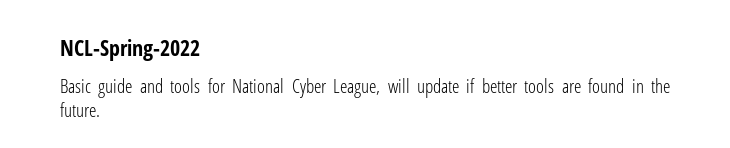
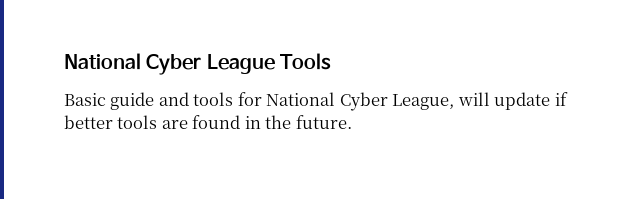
[60,39,200,61] NCL-Spring-2022 -> [64,53,331,75] National Cyber League Tools

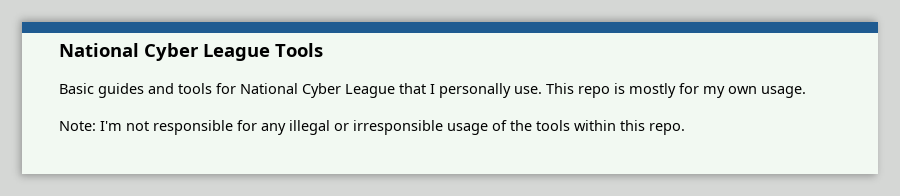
[110,92,155,110] guide -> [98,83,144,98] guides
[392,92,568,110] [64,115,352,129] League, will update if better tools are found in the future. -> [345,83,806,98] [59,120,685,135] League that I personally use. This repo is mostly for my own usage. // Note: I'm not responsible for any illegal or irresponsible usage of the tools within this repo.

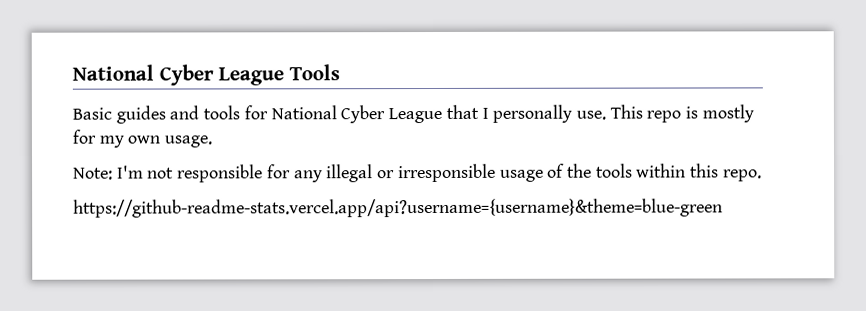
(685, 129) none -> [73,198,723,218] // https://github-readme-stats.vercel.app/api?username={username}&theme=blue-green

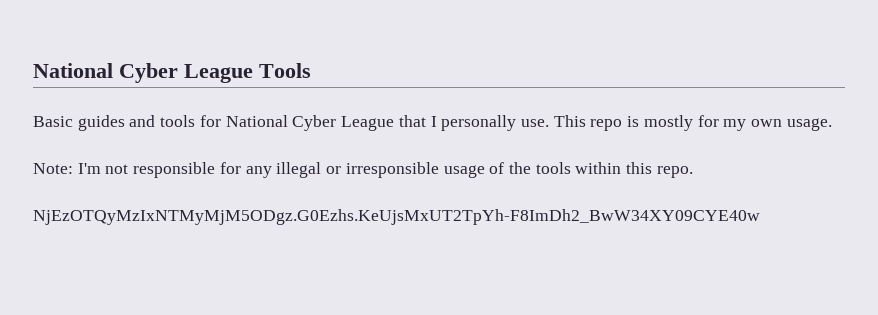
[73,198,723,218] https://github-readme-stats.vercel.app/api?username={username}&theme=blue-green -> [33,209,760,225] NjEzOTQyMzIxNTMyMjM5ODgz.G0Ezhs.KeUjsMxUT2TpYh-F8ImDh2_BwW34XY09CYE40w

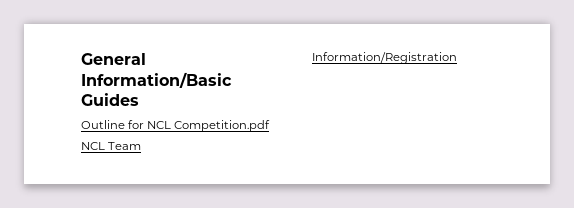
[33,63,311,83] [33,115,832,131] [33,162,693,178] [33,209,760,225] National Cyber League Tools // Basic guides and tools for National Cyber League that I personally use. This repo is mostly for my own usage. // Note: I'm not responsible for any illegal or irresponsible usage of the tools within this repo. // NjEzOTQyMzIxNTMyMjM5ODgz.G0Ezhs.KeUjsMxUT2TpYh-F8ImDh2_BwW34XY09CYE40w -> [81,53,146,65] [81,72,232,88] [81,93,139,106] [81,120,271,132] [81,142,142,150] [312,52,457,64] General Information/Basic Guides // Outline for NCL Competition.pdf // NCL Team Information/Registration

